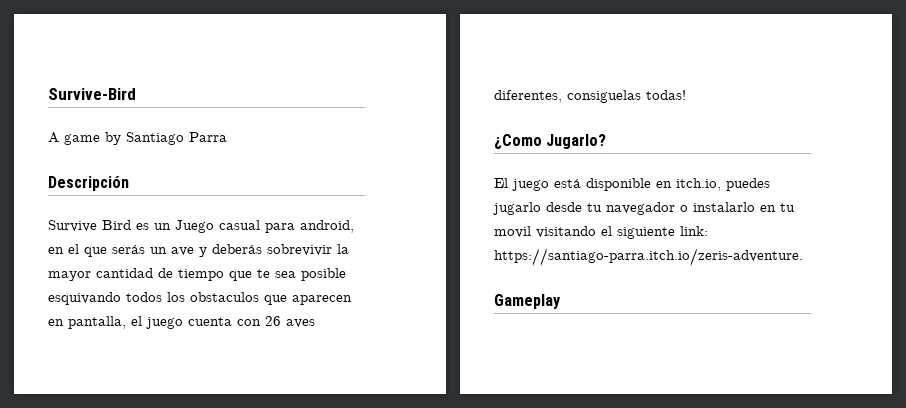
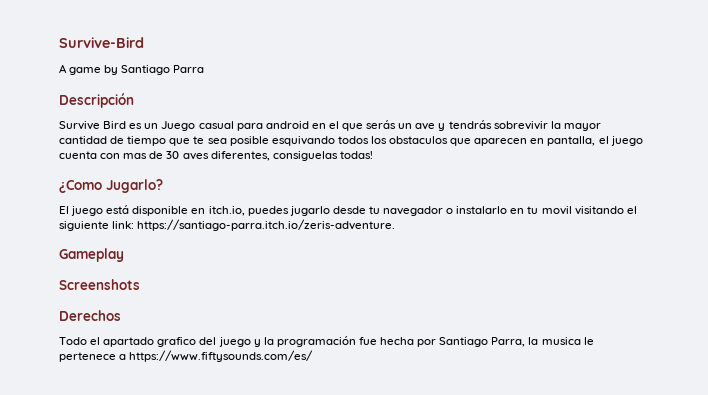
[300,220,354,233] android, -> [265,121,309,129] android
[212,244,262,254] deberás -> [448,120,492,129] tendrás
[265,316,281,326] 26 -> [123,151,180,159] mas de 30
(561, 301) none -> [59,279,140,290] [59,310,121,321] [59,336,594,347] [59,350,314,362] // Screenshots // Derechos // Todo el apartado grafico del juego y la programación fue hecha por Santiago Parra, la musica le pertenece a https://www.fiftysounds.com/es/

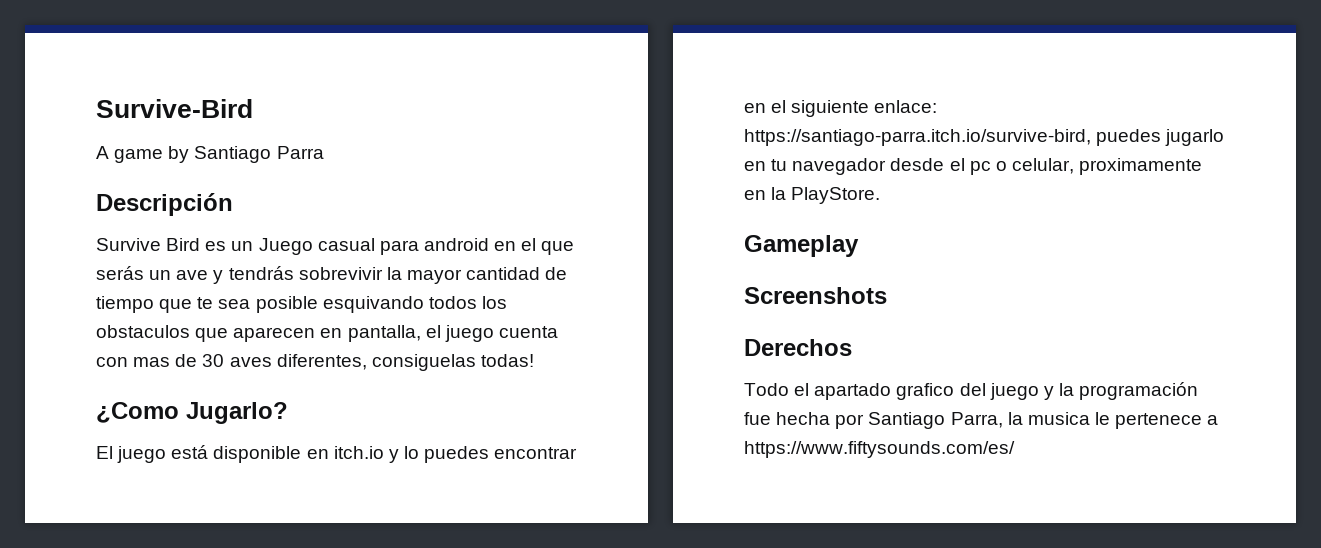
[208,206,245,216] itch.io, -> [333,446,578,463] [744,100,938,117] [744,129,1091,146] itch.io y lo puedes encontrar en el siguiente enlace: https://santiago-parra.itch.io/survive-bird,
[332,206,366,214] desde -> [744,161,766,171] en
[446,206,637,215] [59,219,396,231] o instalarlo en tu movil visitando el siguiente link: https://santiago-parra.itch.io/zeris-adventure. -> [890,158,1203,175] [744,187,881,204] desde el pc o celular, proximamente en la PlayStore.

